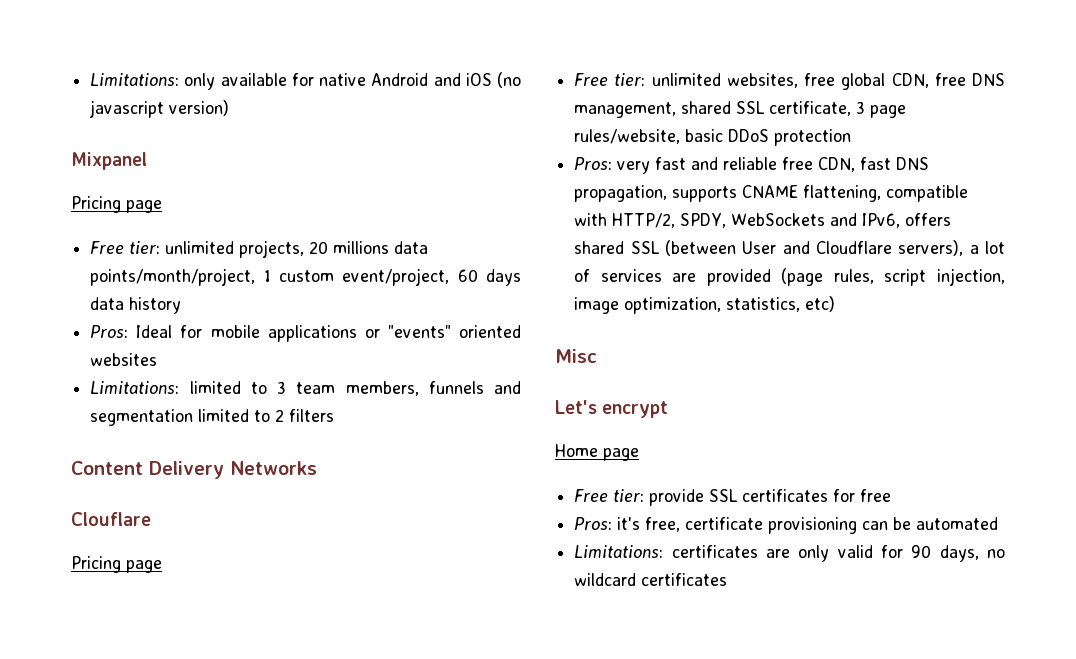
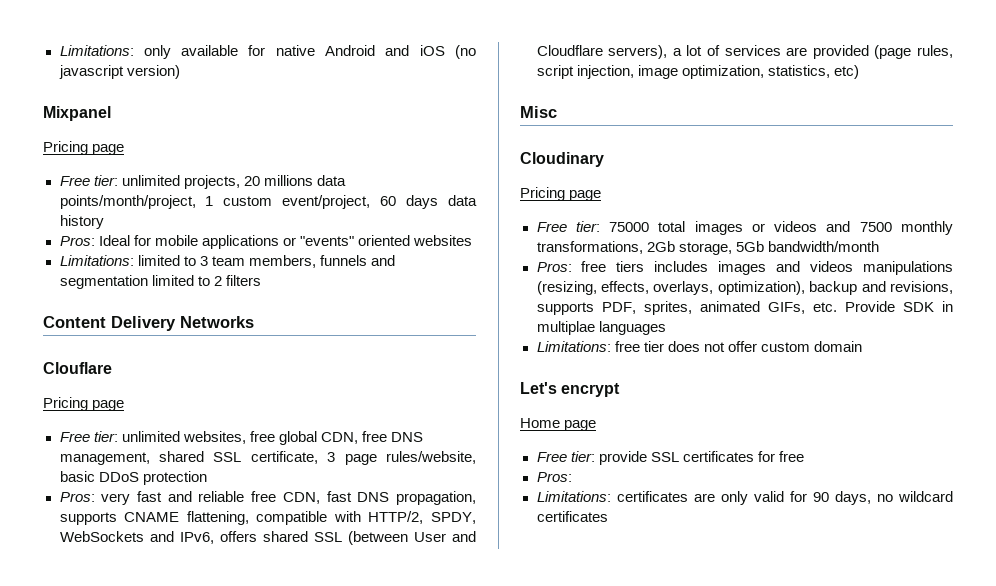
(597, 356) none -> [520,152,604,167] [520,187,602,201] [536,221,953,235] [536,241,879,255] [536,261,953,275] [536,281,953,295] [536,301,953,315] [536,321,666,335] [536,341,862,352] // Cloudinary // Pricing page // Free tier: 75000 total images or videos and 7500 monthly transformations, 2Gb storage, 5Gb bandwidth/month // Pros: free tiers includes images and videos manipulations (resizing, effects, overlays, optimization), backup and revisions, supports PDF, sprites, animated GIFs, etc. Provide SDK in multiplae languages // Limitations: free tier does not offer custom domain
[617,517,999,534] it's free, certificate provisioning can be automated -> (572, 477) none

